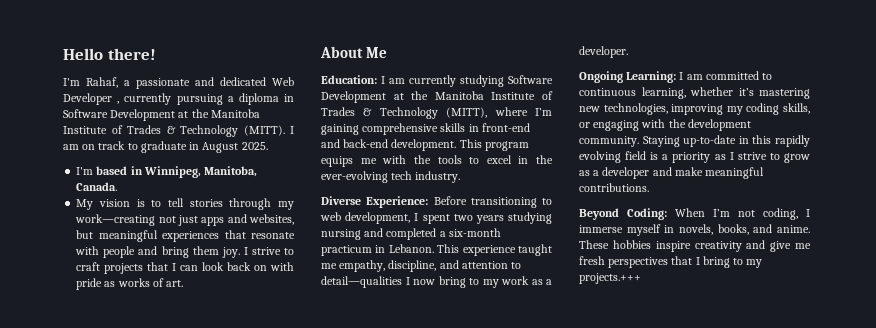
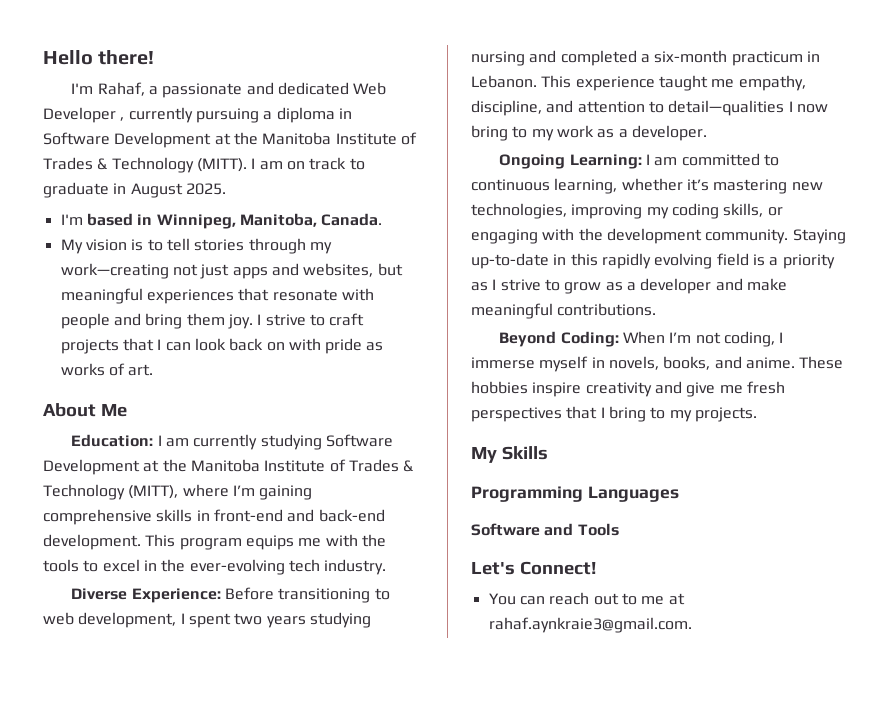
[579,273,641,284] projects.+++ -> [694,407,757,422] [471,446,548,463] [471,486,679,502] [471,523,619,536] [471,561,596,575] [488,592,685,605] [488,617,692,633] projects. // My Skills // Programming Languages // Software and Tools // Let's Connect! // You can reach out to me at rahaf.aynkraie3@gmail.com.

